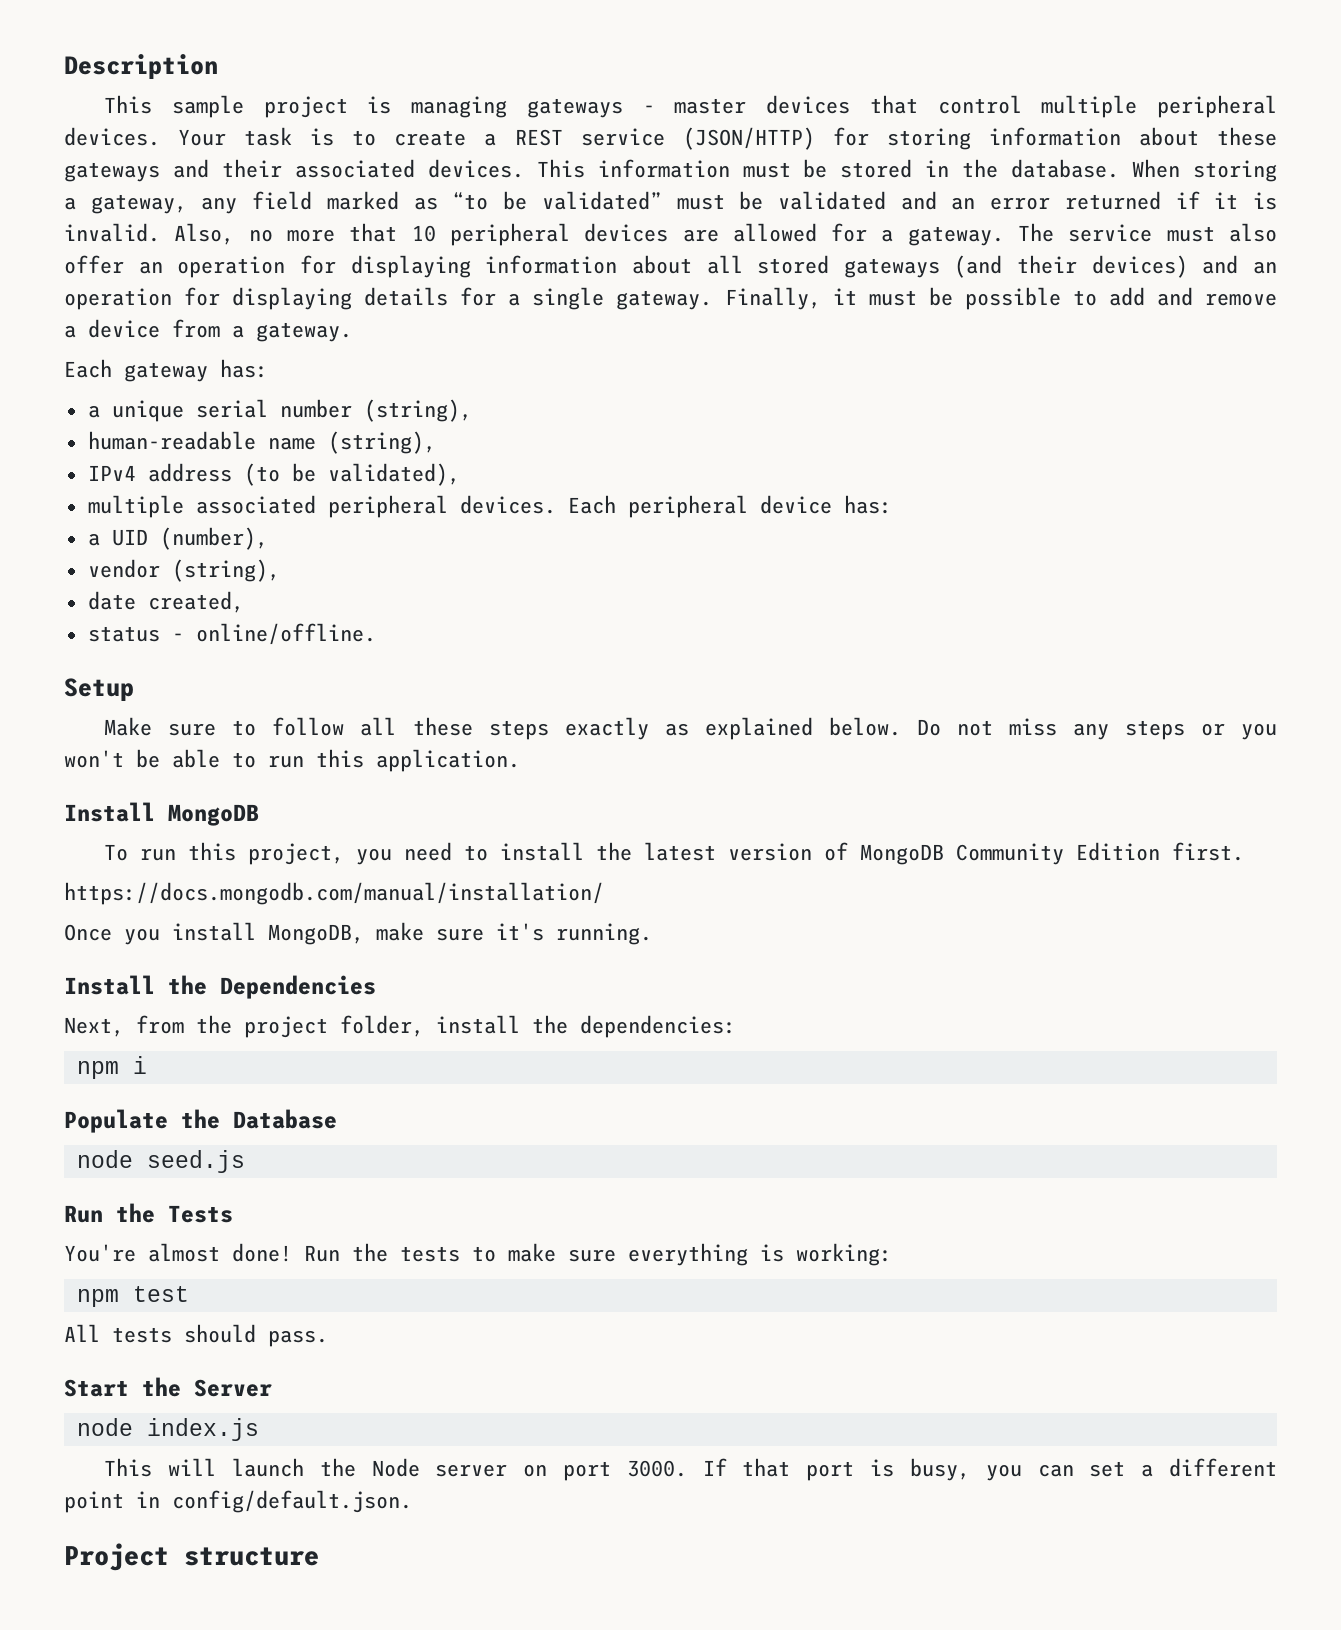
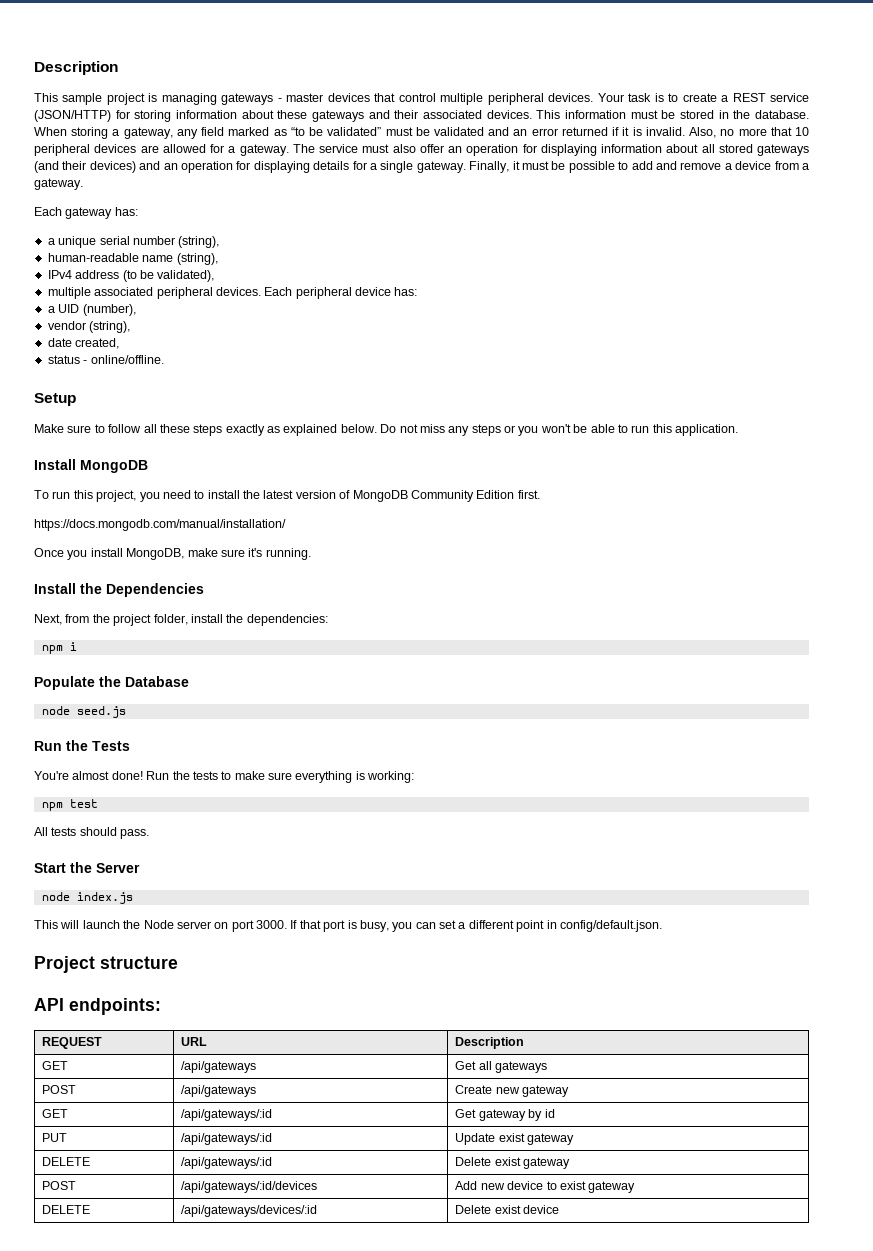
(319, 1556) none -> [34,998,161,1015] [42,1037,103,1049] [181,1037,208,1046] [455,1037,525,1049] [42,1061,69,1070] [181,1061,257,1073] [455,1061,548,1073] [42,1085,77,1094] [181,1085,257,1097] [455,1085,570,1097] [42,1109,69,1118] [181,1109,273,1121] [455,1109,555,1121] [42,1133,68,1142] [181,1133,273,1145] [455,1133,575,1145] [42,1157,91,1166] [181,1157,273,1169] [455,1157,571,1169] [42,1181,77,1190] [181,1181,318,1193] [455,1181,636,1193] [42,1205,91,1214] [181,1205,318,1217] [455,1205,560,1214] // API endpoints: // REQUEST | URL | Description // GET | /api/gateways | Get all gateways // POST | /api/gateways | Create new gateway // GET | /api/gateways/:id | Get gateway by id // PUT | /api/gateways/:id | Update exist gateway // DELETE | /api/gateways/:id | Delete exist gateway // POST | /api/gateways/:id/devices | Add new device to exist gateway // DELETE | /api/gateways/devices/:id | Delete exist device

